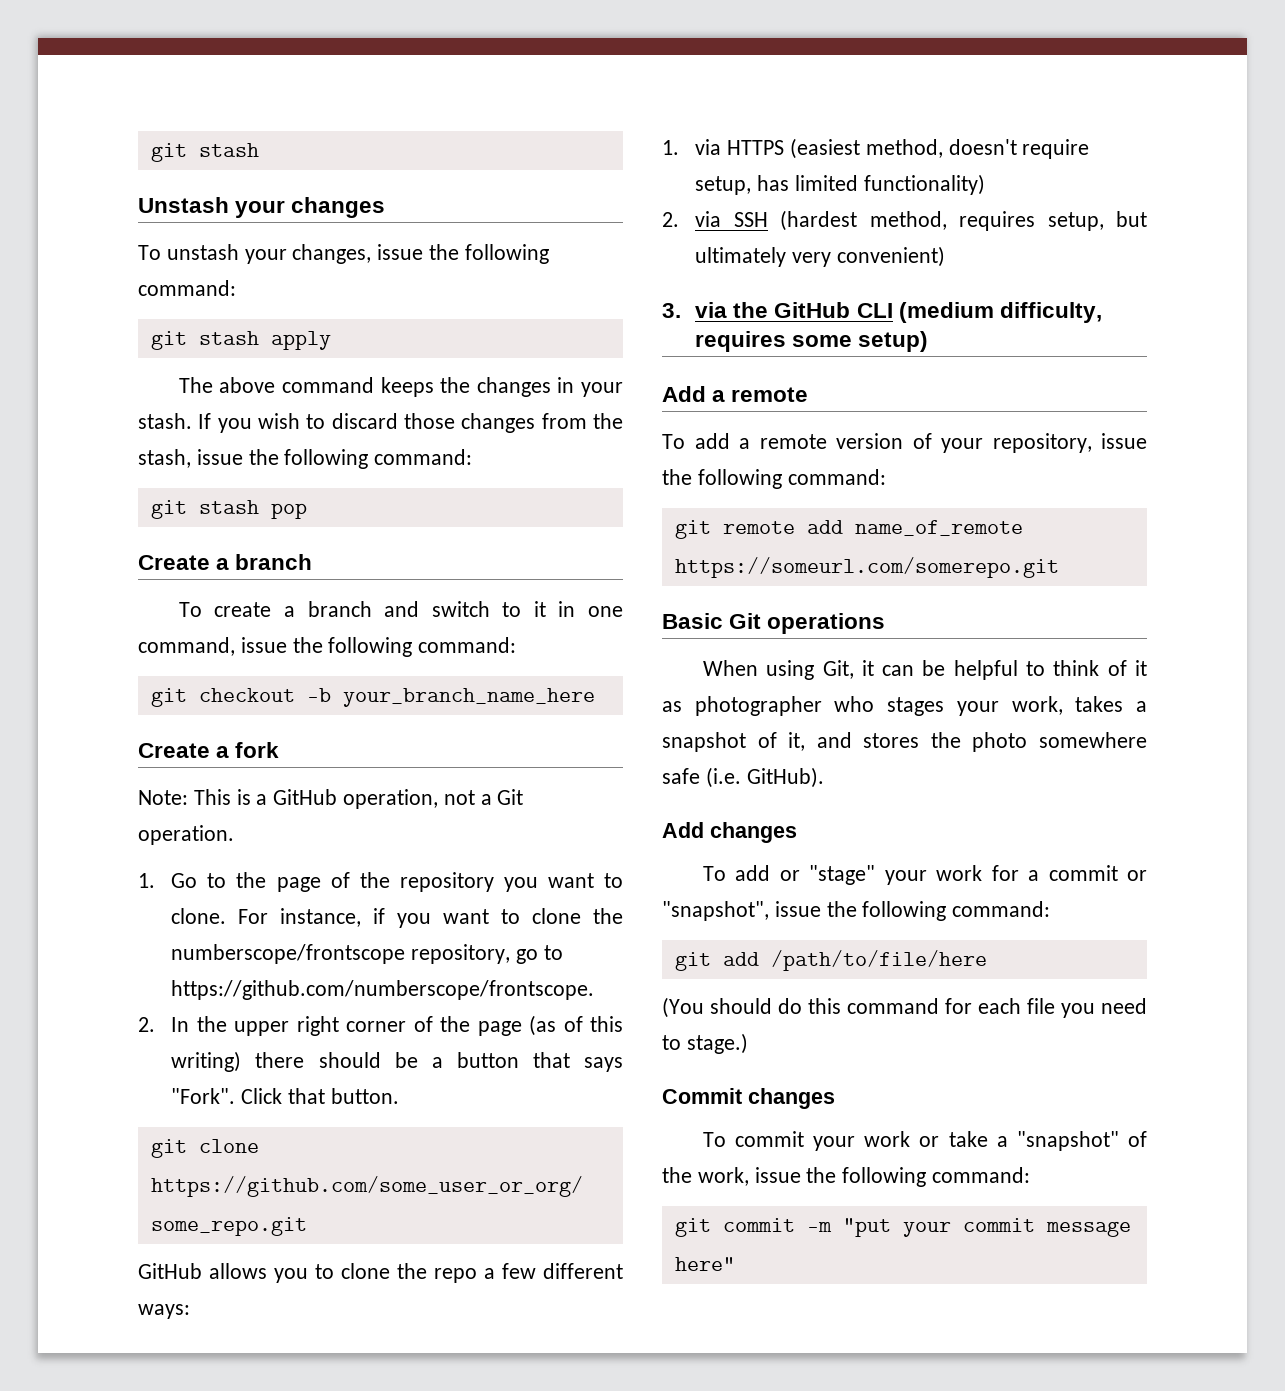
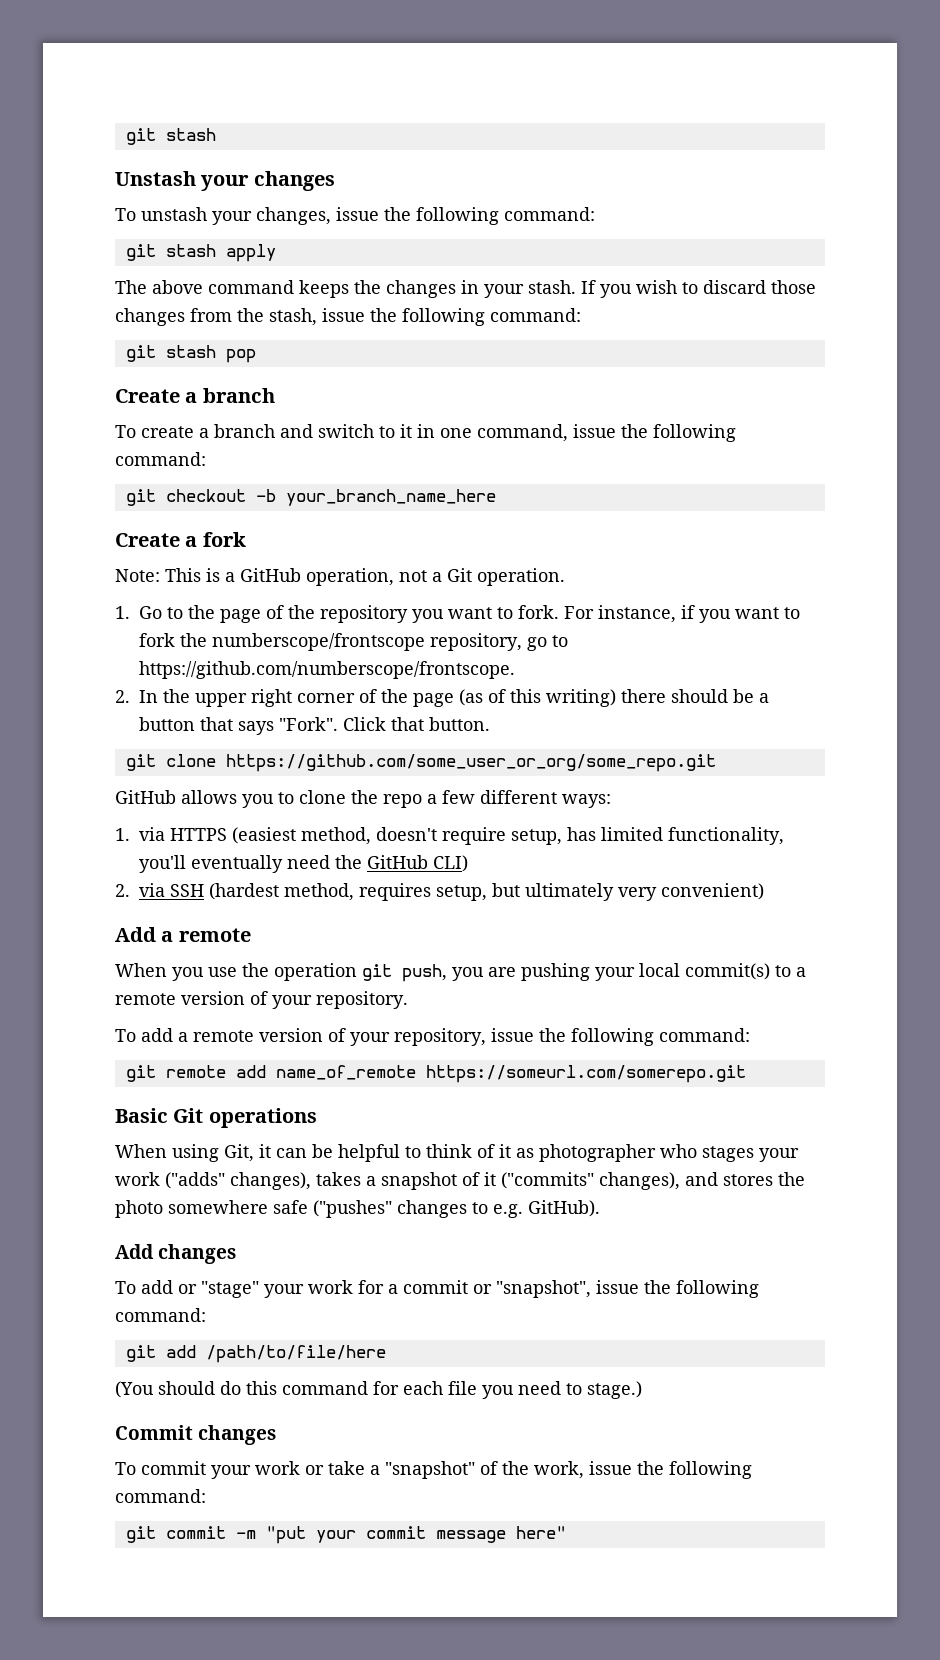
[171,908,227,924] clone. -> [518,605,559,619] fork.
[532,908,582,924] clone -> [139,633,175,647] fork
[863,174,985,195] functionality) -> [668,827,784,845] [139,855,468,873] functionality, you'll eventually need the GitHub CLI)
[662,302,1102,323] [695,331,929,352] [662,386,809,402] 3. via the GitHub CLI (medium difficulty, requires some setup) // Add a remote -> [115,927,251,942] [115,963,806,982] [115,991,408,1009] Add a remote // When you use the operation git push, you are pushing your local commit(s) to a remote version of your repository.
[1011,696,1063,715] work, -> [115,1172,311,1190] work ("adds" changes),
[788,732,806,751] it, -> [484,1172,680,1190] it ("commits" changes),
[705,767,741,788] (i.e. -> [313,1200,523,1218] ("pushes" changes to e.g.

